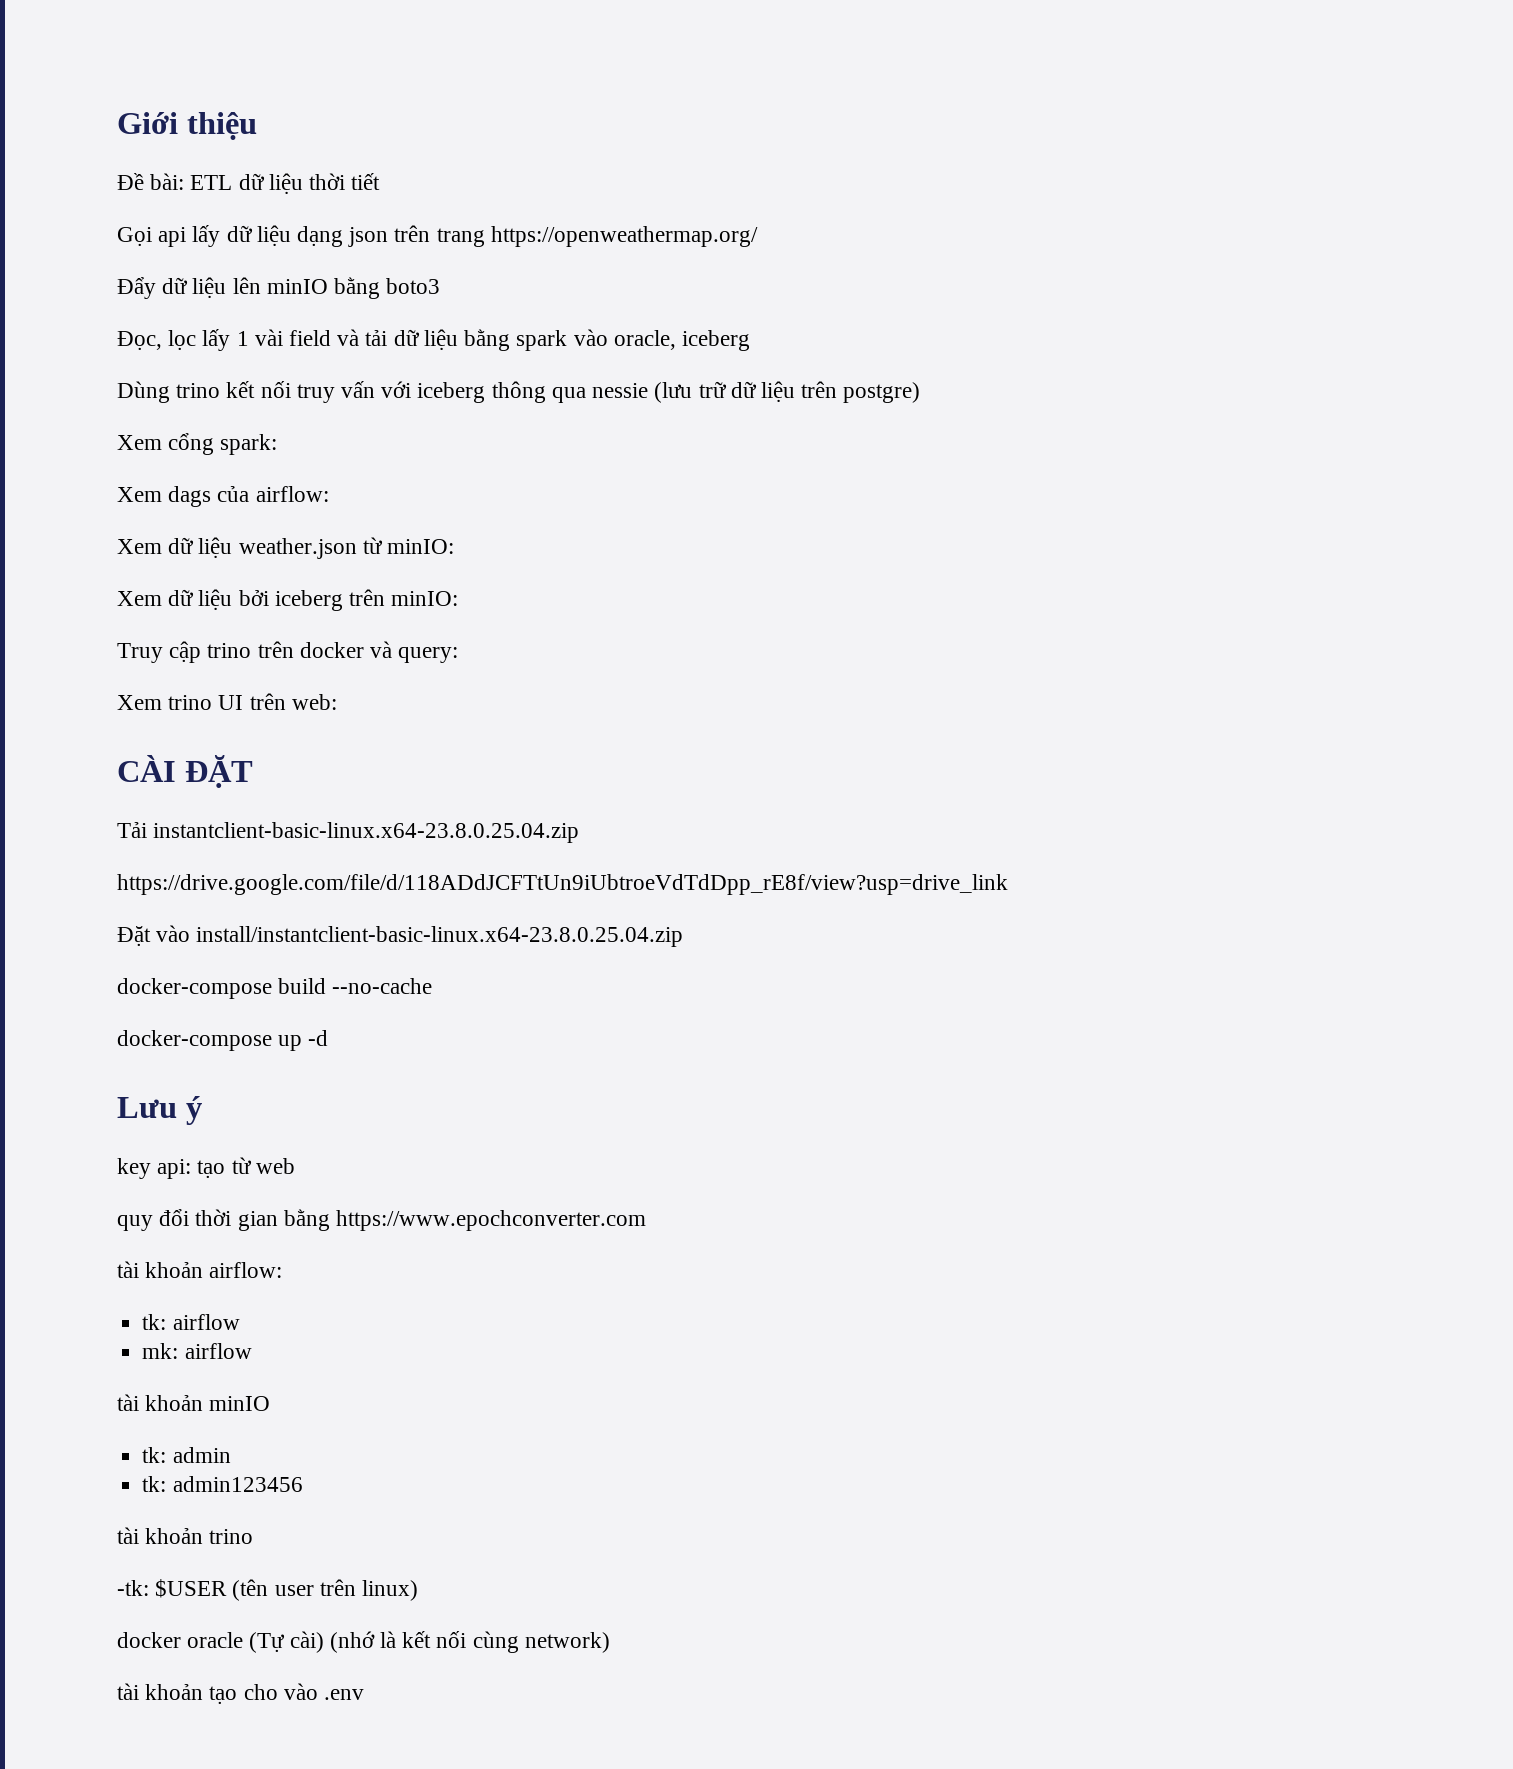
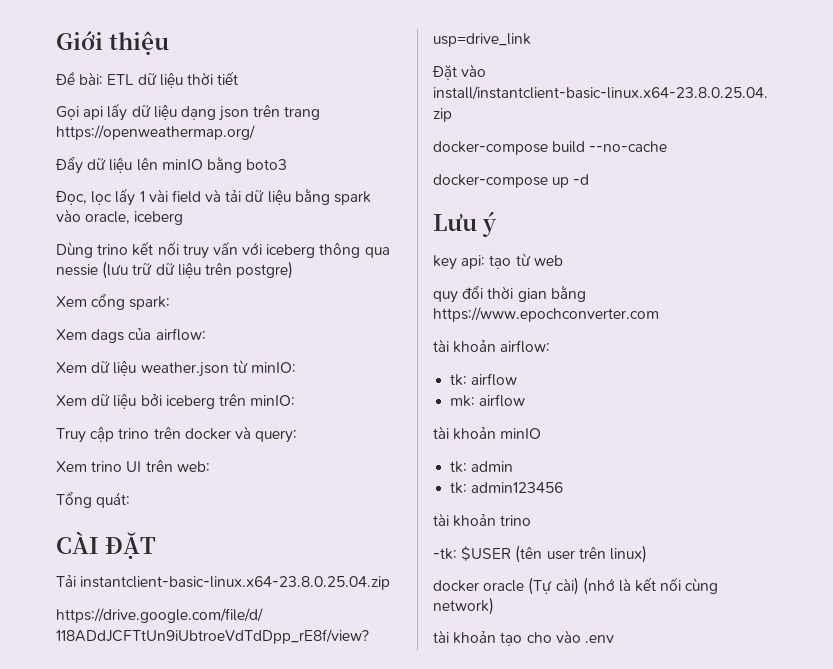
(337, 702) none -> [56,492,131,508] // Tổng quát:

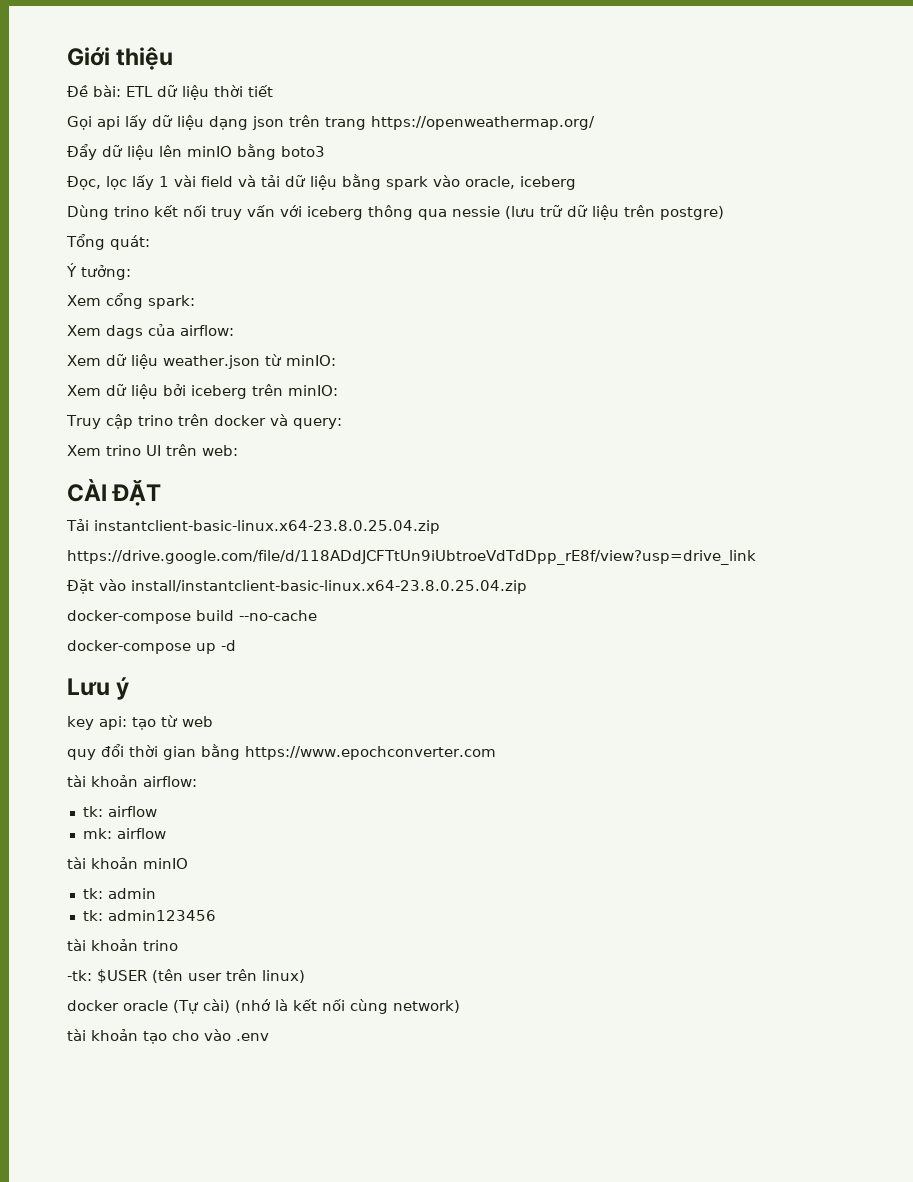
(294, 270) none -> [66,234,150,250] [66,263,131,280] // Tổng quát: // Ý tưởng:
[56,492,131,508] // Tổng quát: -> (238, 450) none

